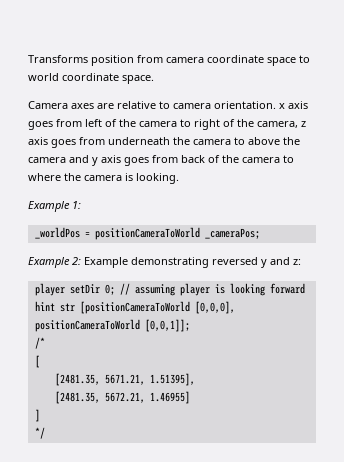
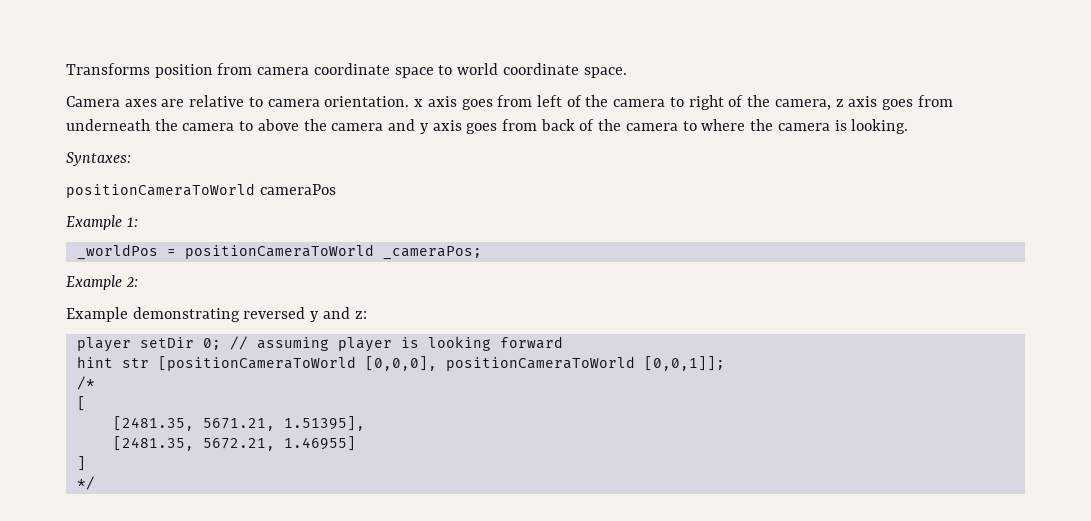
(179, 178) none -> [66,152,131,166] [66,183,336,198] // Syntaxes: // positionCameraToWorld cameraPos
(81, 261) none -> (138, 282) //

